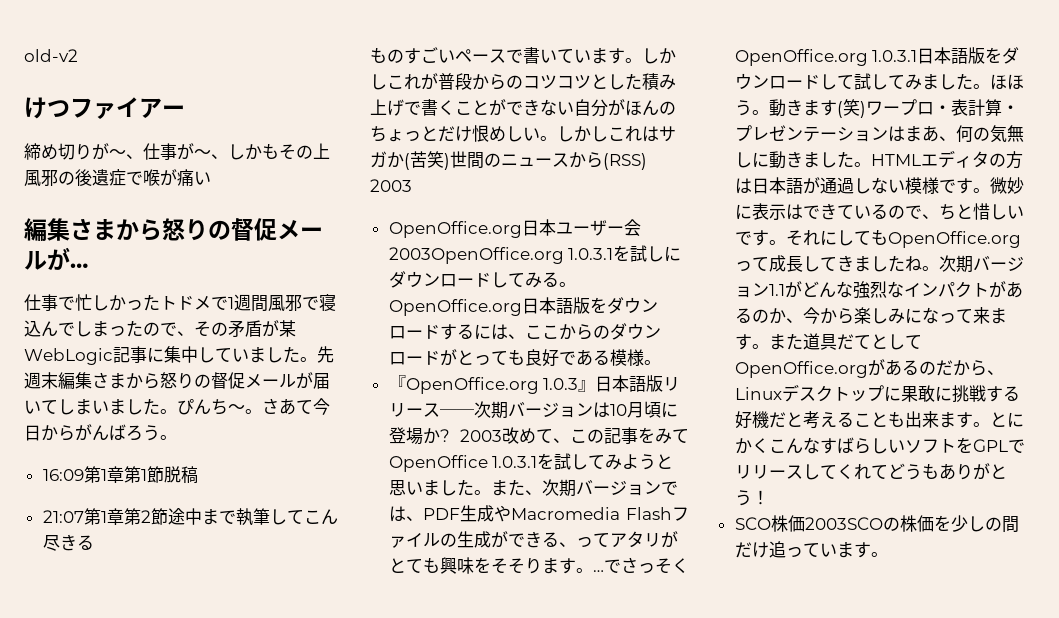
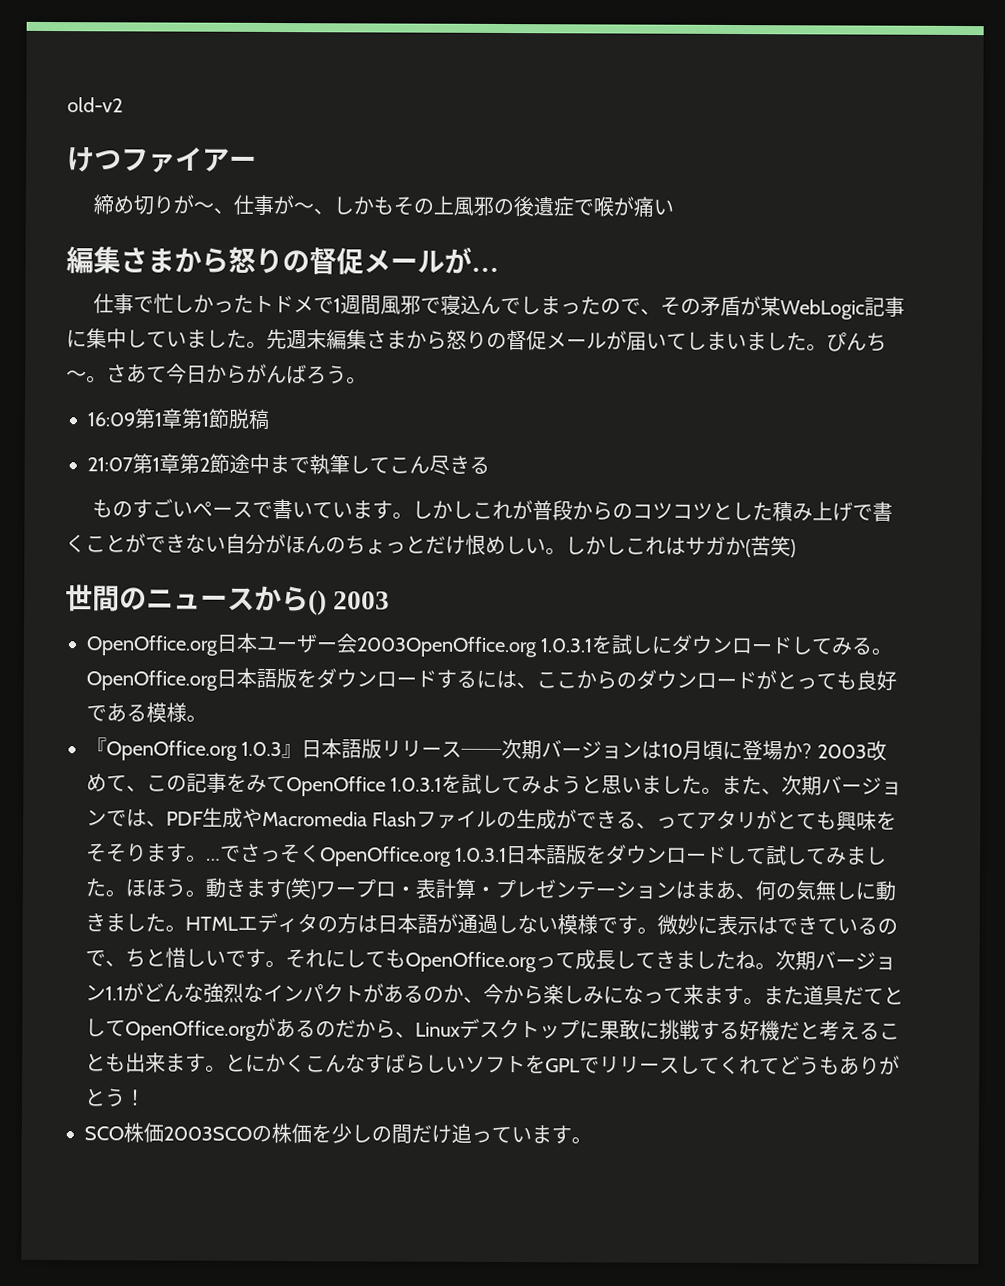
(450, 161) none -> (796, 548) //
[603,153,647,170] (RSS) -> [308,590,327,616] ()

